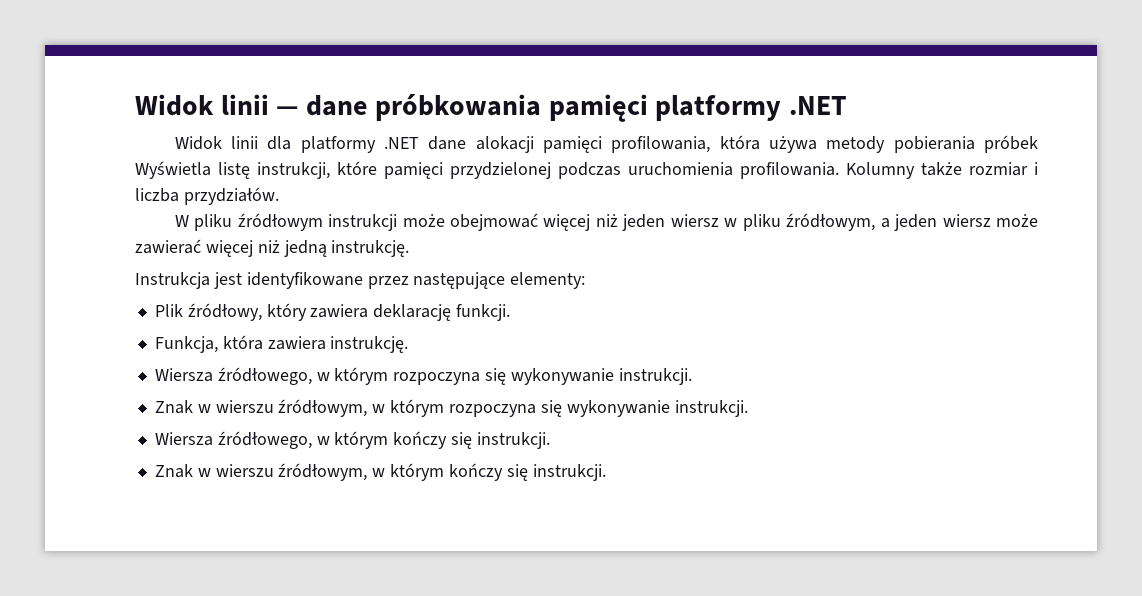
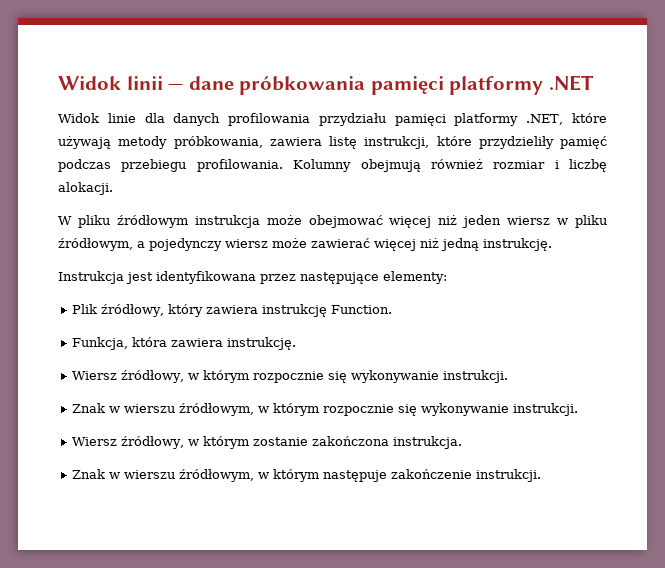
[231,135,1039,153] [135,161,1038,179] [135,187,279,205] linii dla platformy .NET dane alokacji pamięci profilowania, która używa metody pobierania próbek Wyświetla listę instrukcji, które pamięci przydzielonej podczas uruchomienia profilowania. Kolumny także rozmiar i liczba przydziałów. -> [107,113,608,126] [58,136,607,149] [58,159,607,172] [58,182,113,195] linie dla danych profilowania przydziału pamięci platformy .NET, które używają metody próbkowania, zawiera listę instrukcji, które przydzieliły pamięć podczas przebiegu profilowania. Kolumny obejmują również rozmiar i liczbę alokacji.
[328,214,398,231] instrukcji -> [194,215,260,228] instrukcja
[894,214,938,231] jeden -> [149,238,222,251] pojedynczy
[246,272,363,289] identyfikowane -> [156,271,256,284] identyfikowana
[373,304,511,321] deklarację funkcji. -> [262,304,393,317] instrukcję Function.
[154,367,481,385] Wiersza źródłowego, w którym rozpoczyna -> [72,370,325,383] Wiersz źródłowy, w którym rozpocznie
[448,400,748,417] [154,431,550,449] [154,463,528,481] rozpoczyna się wykonywanie instrukcji. // Wiersza źródłowego, w którym kończy się instrukcji. // Znak w wierszu źródłowym, w którym kończy się -> [323,403,579,416] [72,436,463,449] [72,469,473,482] rozpocznie się wykonywanie instrukcji. // Wiersz źródłowy, w którym zostanie zakończona instrukcja. // Znak w wierszu źródłowym, w którym następuje zakończenie

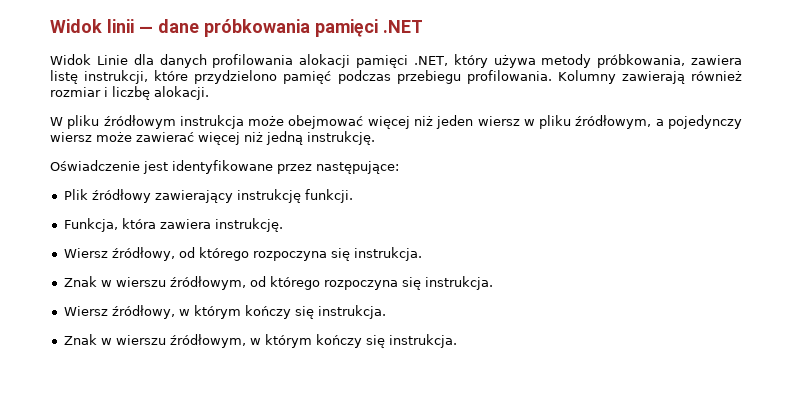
[449,76,544,95] platformy -> (378, 28) none
[107,113,136,123] linie -> [96,55,128,65] Linie
[318,113,608,126] [58,136,111,149] przydziału pamięci platformy .NET, które używają -> [299,54,536,68] alokacji pamięci .NET, który używa
[478,136,554,149] przydzieliły -> [194,70,278,84] przydzielono
[360,159,421,172] obejmują -> [621,71,685,84] zawierają
[58,271,447,284] [72,304,393,317] Instrukcja jest identyfikowana przez następujące elementy: // Plik źródłowy, który zawiera instrukcję Function. -> [50,160,399,174] [63,189,353,203] Oświadczenie jest identyfikowane przez następujące: // Plik źródłowy zawierający instrukcję funkcji.
[188,370,509,383] [72,403,579,416] [72,436,390,449] w którym rozpocznie się wykonywanie instrukcji. // Znak w wierszu źródłowym, w którym rozpocznie się wykonywanie instrukcji. // Wiersz źródłowy, w którym zostanie zakończona -> [178,247,422,261] [63,276,493,290] [63,305,314,319] od którego rozpoczyna się instrukcja. // Znak w wierszu źródłowym, od którego rozpoczyna się instrukcja. // Wiersz źródłowy, w którym kończy się
[323,469,542,482] następuje zakończenie instrukcji. -> [315,334,457,348] kończy się instrukcja.

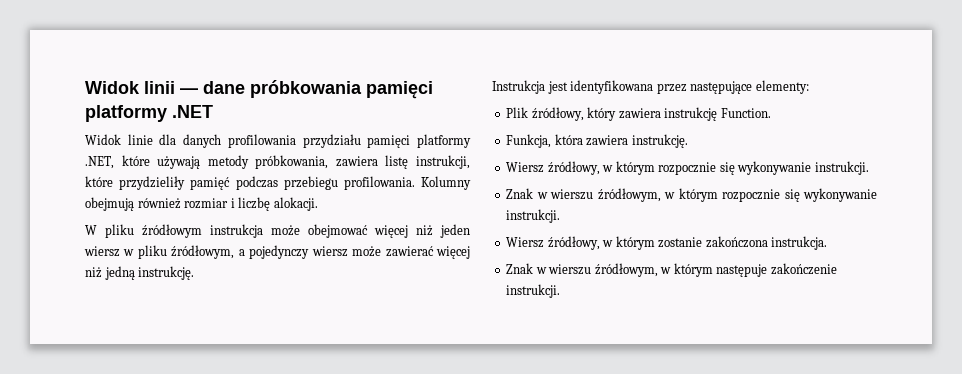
(378, 28) none -> [85,105,167,122] platformy
[96,55,128,65] Linie -> [127,134,153,145] linie
[299,54,536,68] alokacji pamięci .NET, który używa -> [302,134,472,148] [85,155,201,169] przydziału pamięci platformy .NET, które używają
[194,70,278,84] przydzielono -> [119,176,186,190] przydzieliły
[621,71,685,84] zawierają -> [85,197,134,211] obejmują
[50,160,399,174] [63,189,353,203] Oświadczenie jest identyfikowane przez następujące: // Plik źródłowy zawierający instrukcję funkcji. -> [492,80,809,94] [506,107,771,121] Instrukcja jest identyfikowana przez następujące elementy: // Plik źródłowy, który zawiera instrukcję Function.
[178,247,422,261] [63,276,493,290] [63,305,314,319] od którego rozpoczyna się instrukcja. // Znak w wierszu źródłowym, od którego rozpoczyna się instrukcja. // Wiersz źródłowy, w którym kończy się -> [602,161,869,175] [506,188,877,202] [506,209,561,223] [506,236,768,250] w którym rozpocznie się wykonywanie instrukcji. // Znak w wierszu źródłowym, w którym rozpocznie się wykonywanie instrukcji. // Wiersz źródłowy, w którym zostanie zakończona
[315,334,457,348] kończy się instrukcja. -> [716,263,837,277] [506,284,561,298] następuje zakończenie instrukcji.

